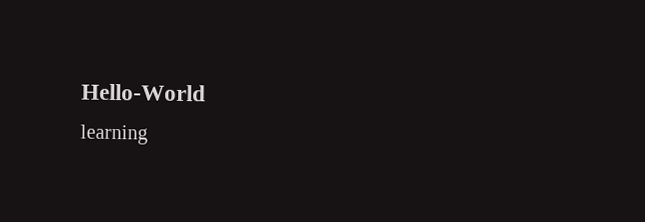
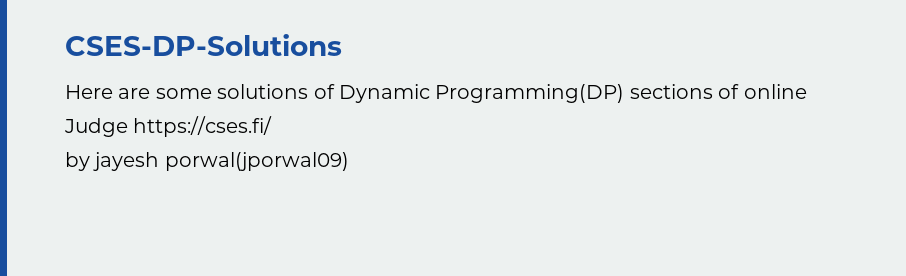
[81,83,206,102] [80,124,148,145] Hello-World // learning -> [65,34,342,56] [65,84,807,103] [64,116,273,137] [65,152,349,171] CSES-DP-Solutions // Here are some solutions of Dynamic Programming(DP) sections of online Judge https://cses.fi/ // by jayesh porwal(jporwal09)

